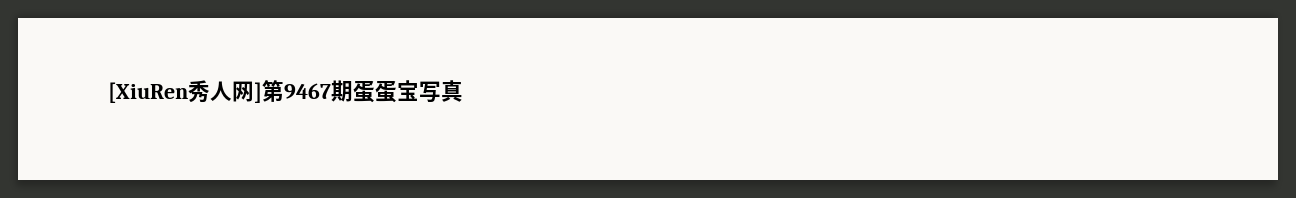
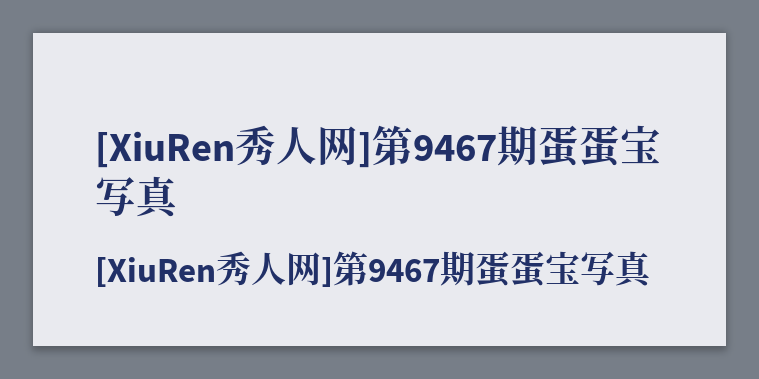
[108,80,463,103] [XiuRen秀人网]第9467期蛋蛋宝写真 -> [95,125,661,168] [95,176,181,219] [95,251,654,288] [XiuRen秀人网]第9467期蛋蛋宝写真 // [XiuRen秀人网]第9467期蛋蛋宝写真

